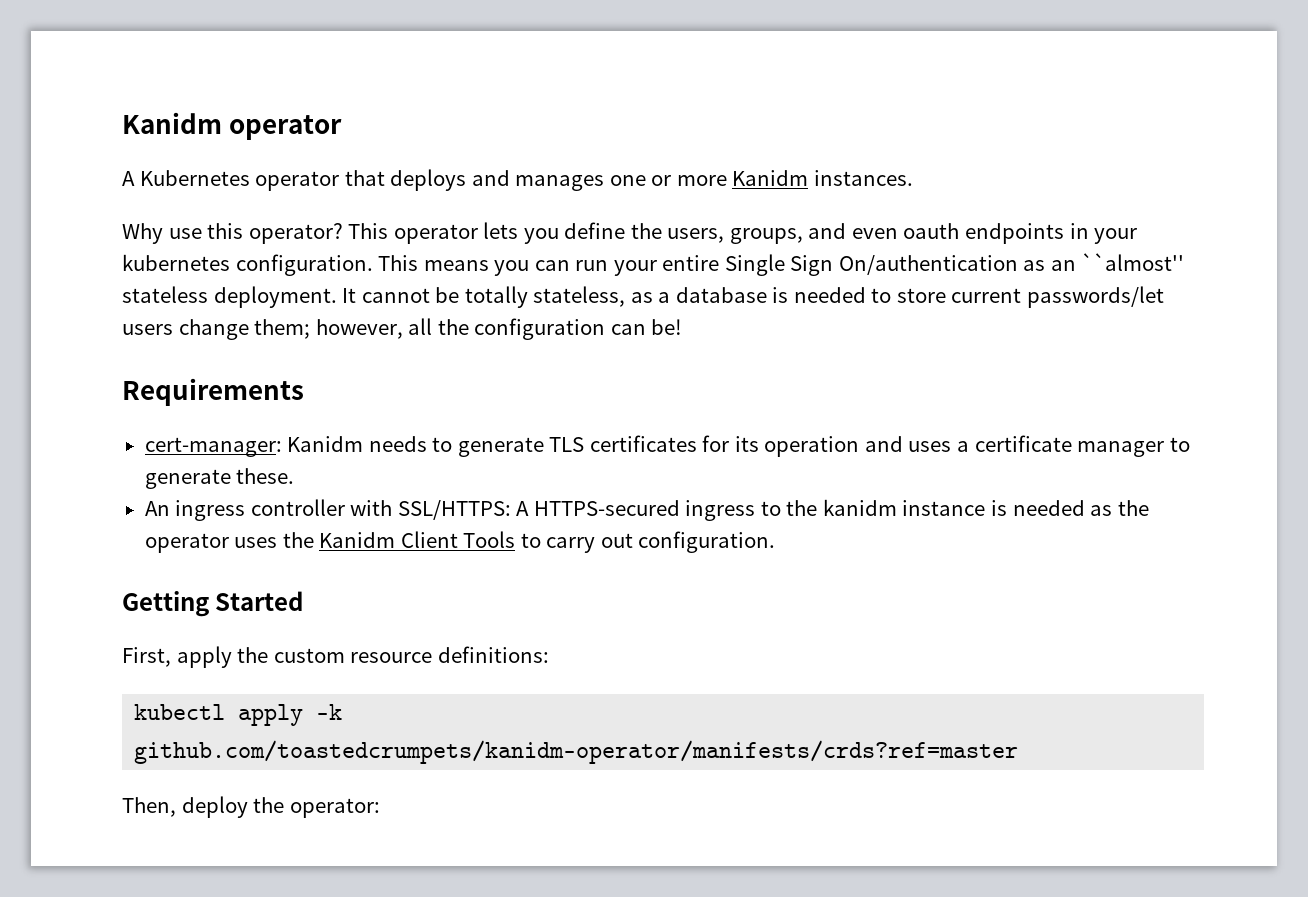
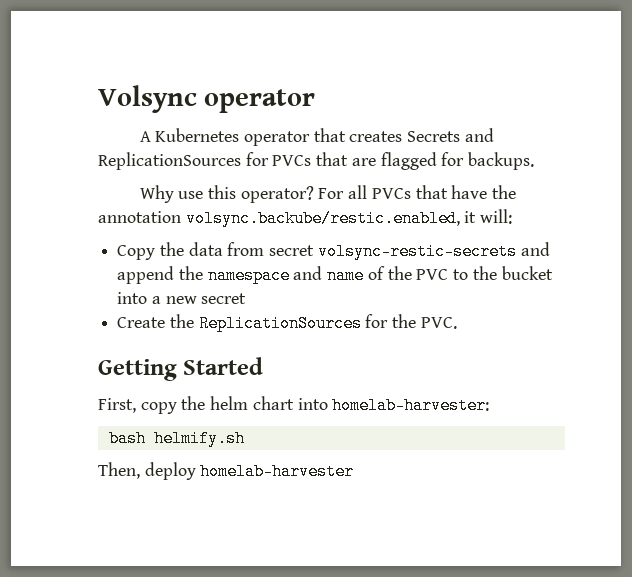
[122,112,222,134] Kanidm -> [98,85,197,113] Volsync
[390,169,913,191] [122,222,1138,244] [122,253,1185,276] [122,286,1165,308] [122,318,683,340] [122,378,304,406] [144,435,1190,457] [144,468,295,489] [144,499,1149,521] [144,531,776,553] [122,591,304,617] [122,646,549,668] [134,704,343,726] [134,740,1019,764] deploys and manages one or more Kanidm instances. // Why use this operator? This operator lets you define the users, groups, and even oauth endpoints in your kubernetes configuration. This means you can run your entire Single Sign On/authentication as an ``almost'' stateless deployment. It cannot be totally stateless, as a database is needed to store current passwords/let users change them; however, all the configuration can be! // Requirements // cert-manager: Kanidm needs to generate TLS certificates for its operation and uses a certificate manager to generate these. // An ingress controller with SSL/HTTPS: A HTTPS-secured ingress to the kanidm instance is needed as the operator uses the Kanidm Client Tools to carry out configuration. // Getting Started // First, apply the custom resource definitions: // kubectl apply -k github.com/toastedcrumpets/kanidm-operator/manifests/crds?ref=master -> [349,128,494,142] [98,152,535,170] [139,185,517,203] [98,209,513,227] [117,242,550,260] [117,266,553,284] [117,292,247,304] [117,314,457,332] [98,357,264,381] [98,396,490,414] [108,430,245,447] creates Secrets and ReplicationSources for PVCs that are flagged for backups. // Why use this operator? For all PVCs that have the annotation volsync.backube/restic.enabled, it will: // Copy the data from secret volsync-restic-secrets and append the namespace and name of the PVC to the bucket into a new secret // Create the ReplicationSources for the PVC. // Getting Started // First, copy the helm chart into homelab-harvester: // bash helmify.sh
[253,797,380,818] the operator: -> [200,463,355,480] homelab-harvester

